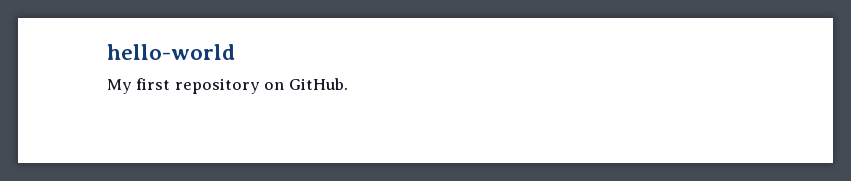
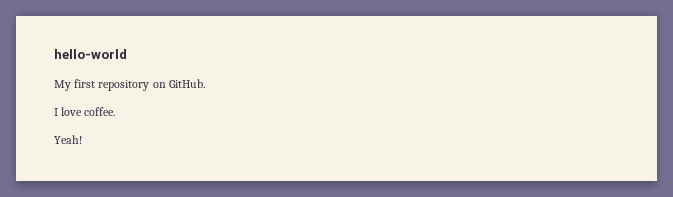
(348, 84) none -> [54,107,116,116] [54,135,82,144] // I love coffee. // Yeah!

